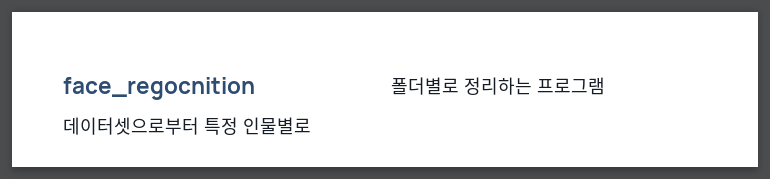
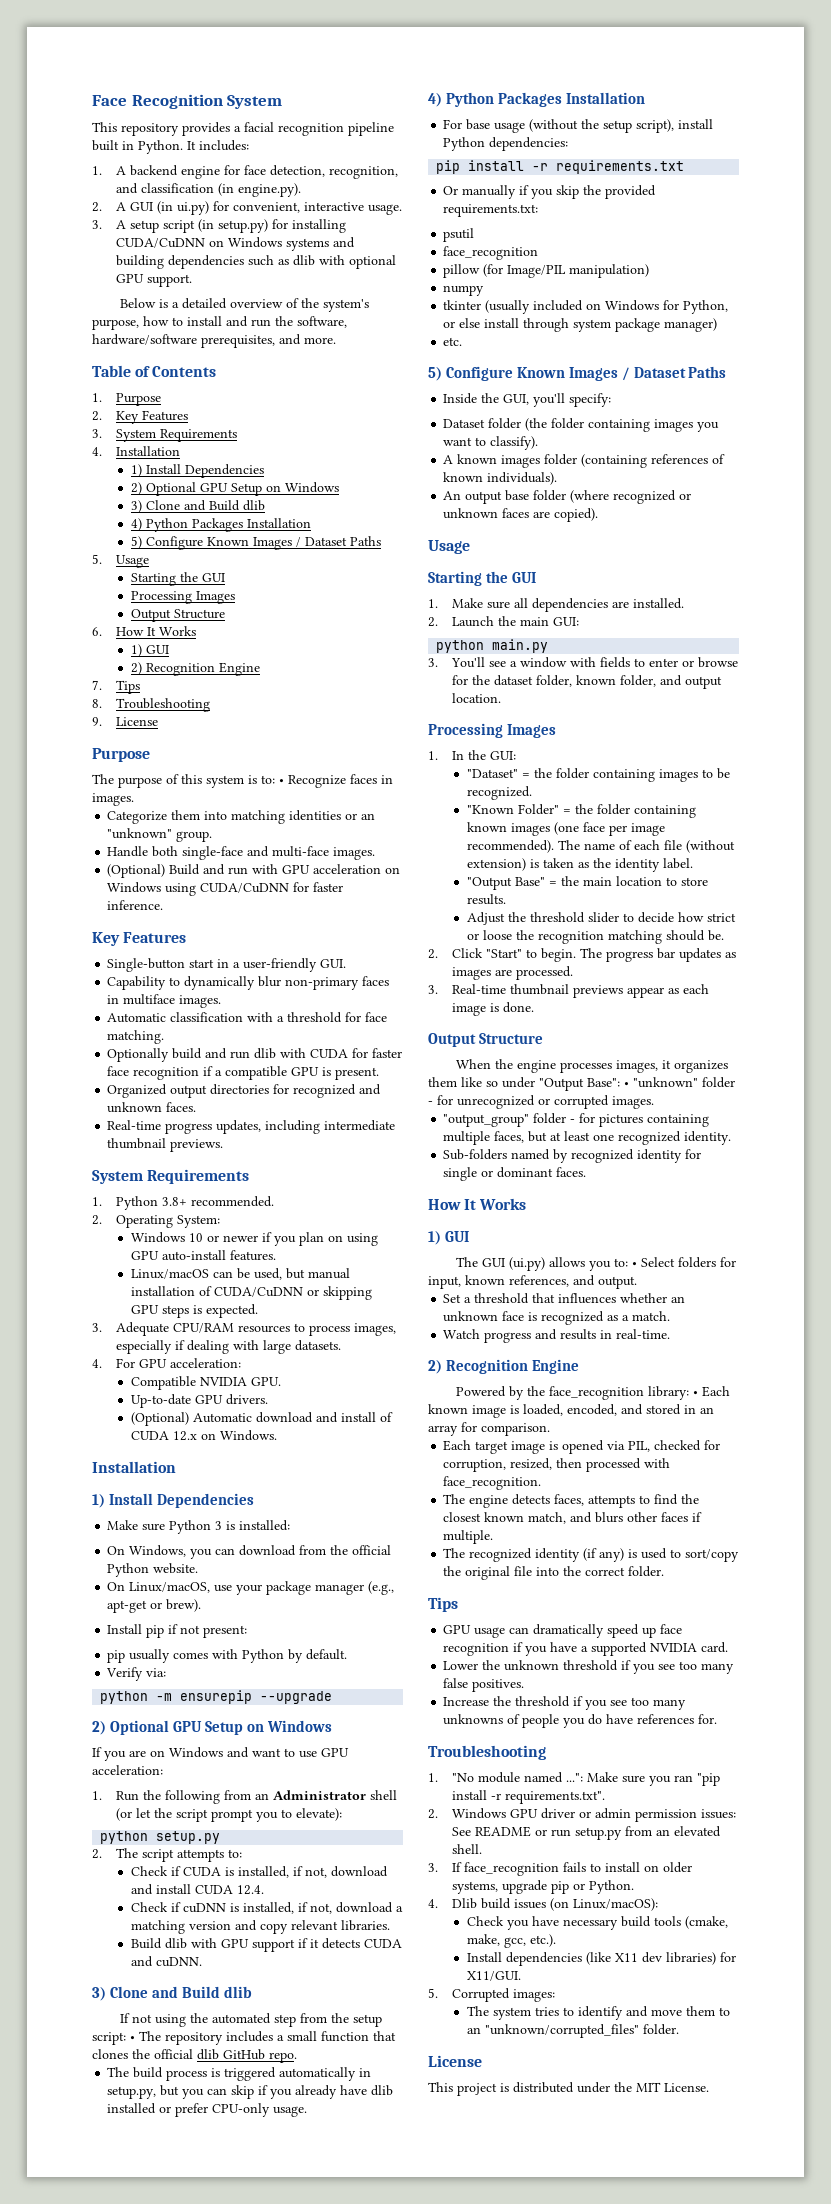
[63,77,255,100] [63,117,311,135] [391,77,605,95] face_regocnition // 데이터셋으로부터 특정 인물별로 폴더별로 정리하는 프로그램 -> [92,94,283,109] [92,122,394,136] [92,140,249,154] [92,165,398,179] [115,183,301,197] [92,201,402,215] [92,219,346,233] [115,237,355,251] [115,255,396,269] [115,274,192,287] [119,298,369,312] [92,316,347,330] [92,334,336,348] [92,365,217,377] [92,393,161,406] [92,410,188,424] [92,429,237,442] [92,446,180,456] [131,464,265,478] [131,482,340,496] [131,500,266,513] [131,518,312,532] [131,536,382,550] [92,554,149,568] [131,572,226,586] [131,591,236,604] [131,609,226,622] [92,626,196,636] [131,644,170,657] [131,662,261,676] [92,680,140,694] [92,698,210,712] [92,717,158,726] [92,748,150,762] [92,774,393,788] [92,793,134,806] [107,810,376,824] [107,828,213,842] [107,846,376,860] [107,864,401,878] [107,882,344,896] [107,900,164,910] [92,932,187,946] [107,958,347,972] [107,976,390,990] [107,994,222,1008] [107,1012,388,1023] [107,1030,165,1044] [107,1048,403,1062] [107,1066,380,1080] [107,1084,382,1098] [107,1102,197,1113] [107,1120,396,1134] [107,1138,224,1152] [92,1169,250,1184] [92,1196,274,1210] [92,1215,220,1228] [131,1232,379,1246] [131,1250,277,1261] [131,1268,351,1280] [131,1286,373,1300] [131,1304,259,1318] [92,1322,396,1336] [115,1340,341,1354] [92,1358,241,1368] [131,1376,282,1390] [131,1394,269,1408] [131,1412,394,1426] [131,1430,278,1441] [92,1461,176,1473] [92,1493,254,1508] [107,1520,291,1534] [107,1545,392,1559] [107,1563,199,1577] [107,1581,395,1595] [107,1599,202,1613] [107,1624,248,1638] [107,1649,348,1663] [106,1667,167,1681] [100,1690,333,1704] [92,1720,332,1735] [92,1747,349,1761] [92,1765,163,1775] [92,1790,397,1804] [115,1808,342,1822] [100,1831,221,1844] [92,1848,242,1862] [131,1866,389,1878] [131,1884,265,1895] [131,1902,404,1914] [131,1920,391,1934] [131,1938,403,1952] [131,1956,203,1967] [92,1986,252,2001] [119,2013,382,2027] [92,2031,396,2045] [92,2049,297,2063] [107,2067,372,2081] [107,2085,394,2099] [107,2103,308,2117] [428,92,645,107] [443,119,714,133] [443,137,569,151] [436,160,685,174] [443,185,657,199] [443,204,539,217] [443,228,475,242] [443,246,539,260] [443,264,650,278] [443,285,485,296] [443,300,729,314] [443,318,718,332] [443,337,463,346] [428,366,727,381] [443,393,612,407] [443,418,720,432] [443,436,539,450] [443,454,726,468] [443,472,558,485] [443,490,692,504] [443,508,599,522] [428,540,470,554] [428,571,536,586] [428,598,684,612] [428,616,579,627] [436,639,549,653] [428,657,738,668] [451,675,722,689] [451,693,501,703] [428,723,556,738] [428,750,516,760] [467,768,731,782] [467,786,533,800] [467,804,697,818] [467,822,666,836] [467,840,736,853] [467,858,694,872] [467,876,709,890] [467,894,507,905] [467,912,737,925] [467,930,725,944] [428,948,736,962] [451,966,573,980] [428,984,709,998] [451,1002,534,1016] [428,1033,543,1047] [455,1059,728,1073] [428,1077,735,1091] [428,1095,654,1109] [443,1113,710,1127] [443,1131,732,1145] [443,1149,702,1163] [443,1167,587,1181] [428,1198,527,1210] [428,1231,469,1245] [455,1257,736,1271] [428,1275,637,1289] [443,1293,686,1304] [443,1311,671,1325] [443,1329,671,1343] [428,1359,579,1374] [455,1386,730,1400] [428,1404,714,1418] [428,1422,550,1436] [443,1440,721,1454] [443,1458,671,1472] [443,1476,542,1490] [443,1494,700,1508] [443,1512,703,1524] [443,1530,494,1544] [443,1548,740,1562] [443,1566,665,1580] [428,1597,458,1612] [443,1624,683,1638] [443,1642,729,1656] [443,1660,735,1674] [443,1678,525,1692] [443,1696,687,1710] [443,1714,718,1728] [428,1745,546,1760] [428,1772,720,1786] [451,1790,605,1804] [428,1808,736,1822] [451,1826,721,1840] [451,1844,482,1854] [428,1862,692,1876] [451,1880,634,1894] [428,1898,658,1911] [467,1916,729,1930] [467,1934,557,1948] [467,1952,737,1966] [467,1971,522,1981] [428,1988,555,2002] [467,2006,731,2020] [467,2024,680,2038] [428,2055,482,2067] [428,2082,709,2096] Face Recognition System // This repository provides a facial recognition pipeline built in Python. It includes: // 1. A backend engine for face detection, recognition, and classification (in engine.py). // 2. A GUI (in ui.py) for convenient, interactive usage. // 3. A setup script (in setup.py) for installing CUDA/CuDNN on Windows systems and building dependencies such as dlib with optional GPU support. // Below is a detailed overview of the system's purpose, how to install and run the software, hardware/software prerequisites, and more. // Table of Contents // 1. Purpose // 2. Key Features // 3. System Requirements // 4. Installation // 1) Install Dependencies // 2) Optional GPU Setup on Windows // 3) Clone and Build dlib // 4) Python Packages Installation // 5) Configure Known Images / Dataset Paths // 5. Usage // Starting the GUI // Processing Images // Output Structure // 6. How It Works // 1) GUI // 2) Recognition Engine // 7. Tips // 8. Troubleshooting // 9. License // Purpose // The purpose of this system is to: • Recognize faces in images. // Categorize them into matching identities or an "unknown" group. // Handle both single-face and multi-face images. // (Optional) Build and run with GPU acceleration on Windows using CUDA/CuDNN for faster inference. // Key Features // Single-button start in a user-friendly GUI. // Capability to dynamically blur non-primary faces in multiface images. // Automatic classification with a threshold for face matching. // Optionally build and run dlib with CUDA for faster face recognition if a compatible GPU is present. // Organized output directories for recognized and unknown faces. // Real-time progress updates, including intermediate thumbnail previews. // System Requirements // 1. Python 3.8+ recommended. // 2. Operating System: // Windows 10 or newer if you plan on using GPU auto-install features. // Linux/macOS can be used, but manual installation of CUDA/CuDNN or skipping GPU steps is expected. // 3. Adequate CPU/RAM resources to process images, especially if dealing with large datasets. // 4. For GPU acceleration: // Compatible NVIDIA GPU. // Up-to-date GPU drivers. // (Optional) Automatic download and install of CUDA 12.x on Windows. // Installation // 1) Install Dependencies // Make sure Python 3 is installed: // On Windows, you can download from the official Python website. // On Linux/macOS, use your package manager (e.g., apt-get or brew). // Install pip if not present: // pip usually comes with Python by default. // Verify via: // python -m ensurepip --upgrade // 2) Optional GPU Setup on Windows // If you are on Windows and want to use GPU acceleration: // 1. Run the following from an Administrator shell (or let the script prompt you to elevate): // python setup.py // 2. The script attempts to: // Check if CUDA is installed, if not, download and install CUDA 12.4. // Check if cuDNN is installed, if not, download a matching version and copy relevant libraries. // Build dlib with GPU support if it detects CUDA and cuDNN. // 3) Clone and Build dlib // If not using the automated step from the setup script: • The repository includes a small function that clones the official dlib GitHub repo. // The build process is triggered automatically in setup.py, but you can skip if you already have dlib installed or prefer CPU-only usage. // 4) Python Packages Installation // For base usage (without the setup script), install Python dependencies: // pip install -r requirements.txt // Or manually if you skip the provided requirements.txt: // psutil // face_recognition // pillow (for Image/PIL manipulation) // numpy // tkinter (usually included on Windows for Python, or else install through system package manager) // etc. // 5) Configure Known Images / Dataset Paths // Inside the GUI, you'll specify: // Dataset folder (the folder containing images you want to classify). // A known images folder (containing references of known individuals). // An output base folder (where recognized or unknown faces are copied). // Usage // Starting the GUI // 1. Make sure all dependencies are installed. // 2. Launch the main GUI: // python main.py // 3. You'll see a window with fields to enter or browse for the dataset folder, known folder, and output location. // Processing Images // 1. In the GUI: // "Dataset" = the folder containing images to be recognized. // "Known Folder" = the folder containing known images (one face per image recommended). The name of each file (without extension) is taken as the identity label. // "Output Base" = the main location to store results. // Adjust the threshold slider to decide how strict or loose the recognition matching should be. // 2. Click "Start" to begin. The progress bar updates as images are processed. // 3. Real-time thumbnail previews appear as each image is done. // Output Structure // When the engine processes images, it organizes them like so under "Output Base": • "unknown" folder - for unrecognized or corrupted images. // "output_group" folder - for pictures containing multiple faces, but at least one recognized identity. // Sub-folders named by recognized identity for single or dominant faces. // How It Works // 1) GUI // The GUI (ui.py) allows you to: • Select folders for input, known references, and output. // Set a threshold that influences whether an unknown face is recognized as a match. // Watch progress and results in real-time. // 2) Recognition Engine // Powered by the face_recognition library: • Each known image is loaded, encoded, and stored in an array for comparison. // Each target image is opened via PIL, checked for corruption, resized, then processed with face_recognition. // The engine detects faces, attempts to find the closest known match, and blurs other faces if multiple. // The recognized identity (if any) is used to sort/copy the original file into the correct folder. // Tips // GPU usage can dramatically speed up face recognition if you have a supported NVIDIA card. // Lower the unknown threshold if you see too many false positives. // Increase the threshold if you see too many unknowns of people you do have references for. // Troubleshooting // 1. "No module named ...": Make sure you ran "pip install -r requirements.txt". // 2. Windows GPU driver or admin permission issues: See README or run setup.py from an elevated shell. // 3. If face_recognition fails to install on older systems, upgrade pip or Python. // 4. Dlib build issues (on Linux/macOS): // Check you have necessary build tools (cmake, make, gcc, etc.). // Install dependencies (like X11 dev libraries) for X11/GUI. // 5. Corrupted images: // The system tries to identify and move them to an "unknown/corrupted_files" folder. // License // This project is distributed under the MIT License.

